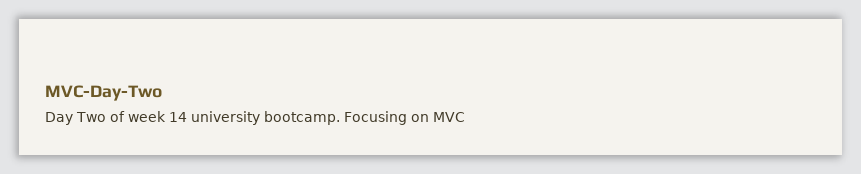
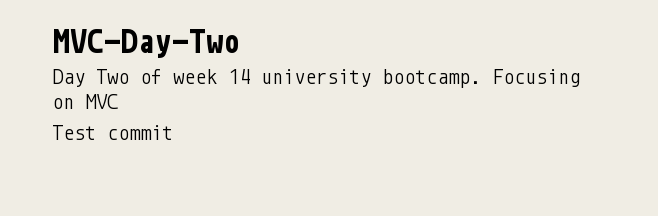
(465, 117) none -> [52,125,173,140] // Test commit

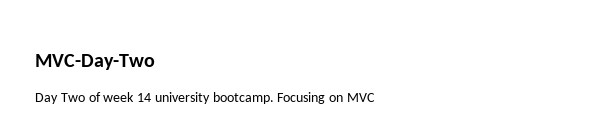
[52,125,173,140] // Test commit -> (376, 97) none

